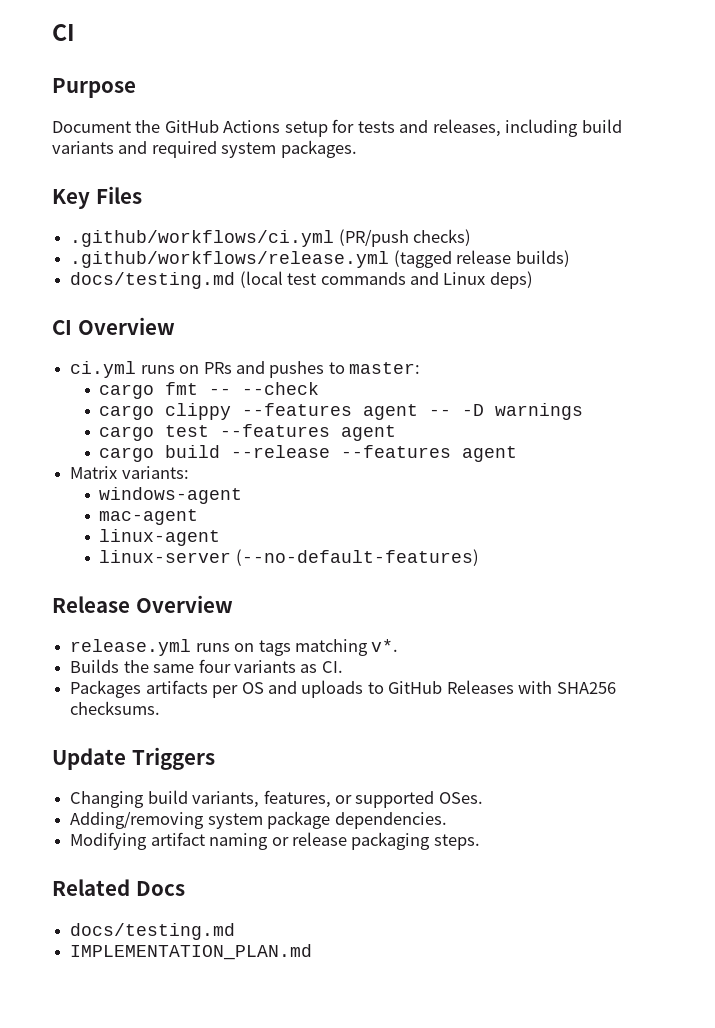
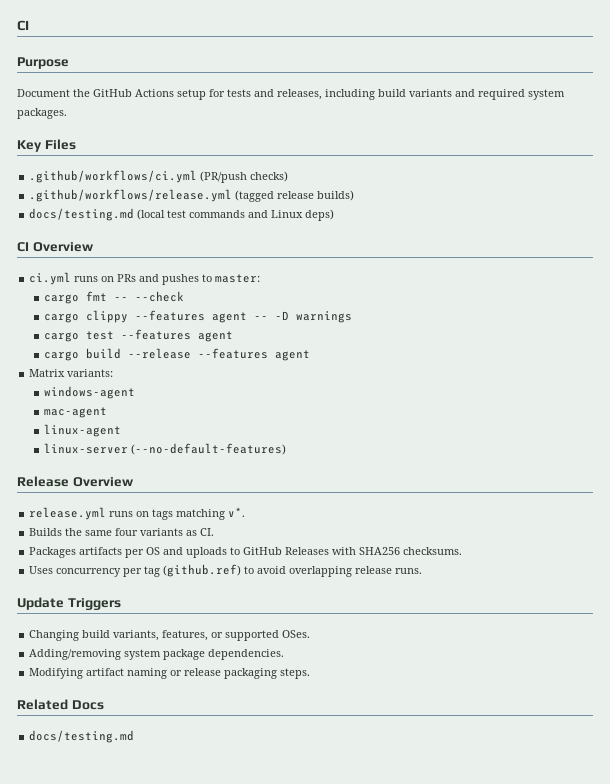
(161, 708) none -> [29,564,423,577] // Uses concurrency per tag (github.ref) to avoid overlapping release runs.
[70,944,313,960] // IMPLEMENTATION_PLAN.md -> (135, 736) none

